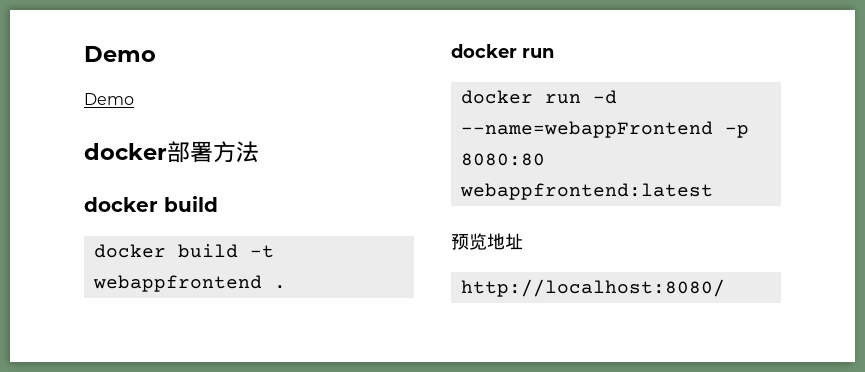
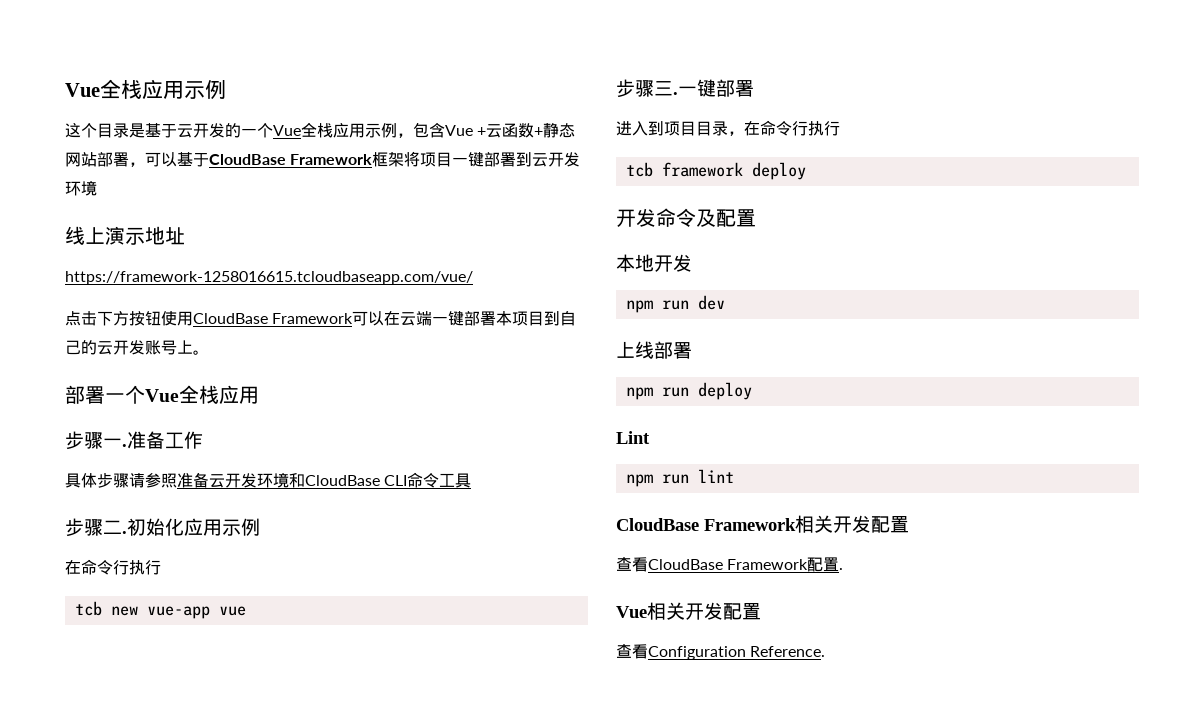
[84,46,156,62] [84,93,134,105] [84,141,259,163] [84,196,218,212] [93,244,274,258] [92,275,286,292] [451,44,554,58] [460,90,617,104] [460,121,749,138] [460,153,545,166] [459,183,713,200] [451,233,523,250] [460,279,725,297] Demo // Demo // docker部署方法 // docker build // docker build -t webappfrontend . // docker run // docker run -d --name=webappFrontend -p 8080:80 webappfrontend:latest // 预览地址 // http://localhost:8080/ -> [65,79,226,100] [65,122,576,138] [65,151,581,167] [65,180,97,196] [65,226,185,245] [65,271,473,285] [65,311,577,326] [65,340,209,355] [65,385,259,404] [65,431,203,450] [65,472,472,488] [65,518,260,537] [65,559,161,575] [74,601,246,619] [616,79,754,98] [616,120,840,136] [625,162,806,180] [616,208,756,227] [616,254,692,272] [625,295,725,313] [616,341,692,359] [625,382,752,400] [616,431,650,444] [625,469,734,487] [616,515,909,533] [616,557,844,572] [616,602,761,620] [616,644,826,660] Vue全栈应用示例 // 这个目录是基于云开发的一个Vue全栈应用示例，包含Vue +云函数+静态网站部署，可以基于CloudBase Framework框架将项目一键部署到云开发环境 // 线上演示地址 // https://framework-1258016615.tcloudbaseapp.com/vue/ // 点击下方按钮使用CloudBase Framework可以在云端一键部署本项目到自己的云开发账号上。 // 部署一个Vue全栈应用 // 步骤一.准备工作 // 具体步骤请参照准备云开发环境和CloudBase CLI命令工具 // 步骤二.初始化应用示例 // 在命令行执行 // tcb new vue-app vue // 步骤三.一键部署 // 进入到项目目录，在命令行执行 // tcb framework deploy // 开发命令及配置 // 本地开发 // npm run dev // 上线部署 // npm run deploy // Lint // npm run lint // CloudBase Framework相关开发配置 // 查看CloudBase Framework配置. // Vue相关开发配置 // 查看Configuration Reference.

